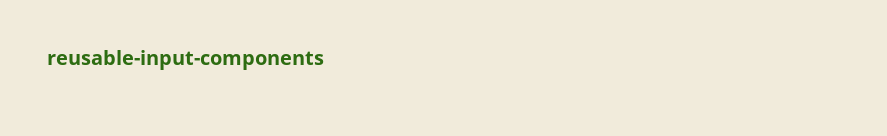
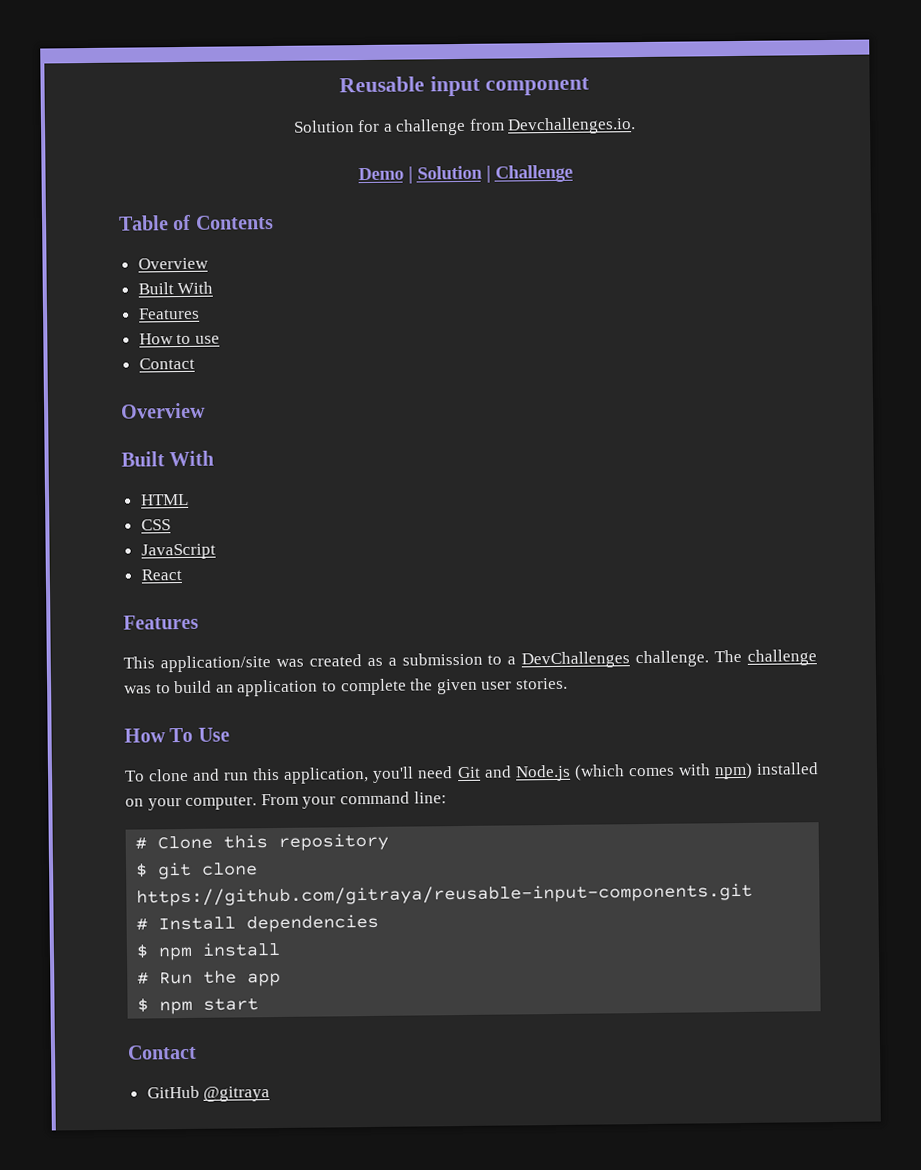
[47,50,324,70] reusable-input-components -> [339,75,590,97] [292,117,637,136] [357,164,573,184] [118,214,274,231] [137,257,209,270] [137,281,214,295] [137,307,200,320] [138,333,220,345] [138,357,195,370] [121,402,206,419] [121,450,215,467] [140,493,189,506] [140,519,171,531] [140,543,216,560] [140,569,182,581] [123,614,199,630] [123,649,817,673] [124,677,568,697] [124,727,230,743] [124,762,820,784] [125,791,447,811] [135,832,390,851] [135,861,259,880] [136,882,754,907] [136,913,380,933] [136,941,282,961] [137,970,282,987] [137,998,260,1015] [127,1044,197,1060] [146,1085,271,1102] Reusable input component // Solution for a challenge from Devchallenges.io. // Demo | Solution | Challenge // Table of Contents // Overview // Built With // Features // How to use // Contact // Overview // Built With // HTML // CSS // JavaScript // React // Features // This application/site was created as a submission to a DevChallenges challenge. The challenge was to build an application to complete the given user stories. // How To Use // To clone and run this application, you'll need Git and Node.js (which comes with npm) installed on your computer. From your command line: // # Clone this repository // $ git clone https://github.com/gitraya/reusable-input-components.git // # Install dependencies // $ npm install // # Run the app // $ npm start // Contact // GitHub @gitraya

